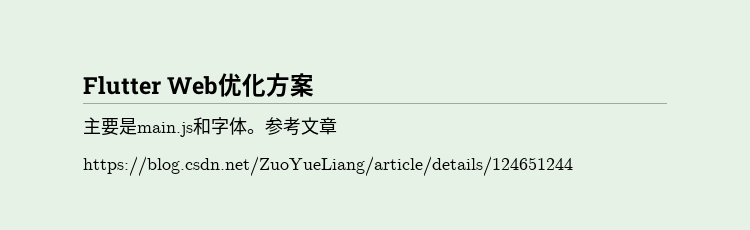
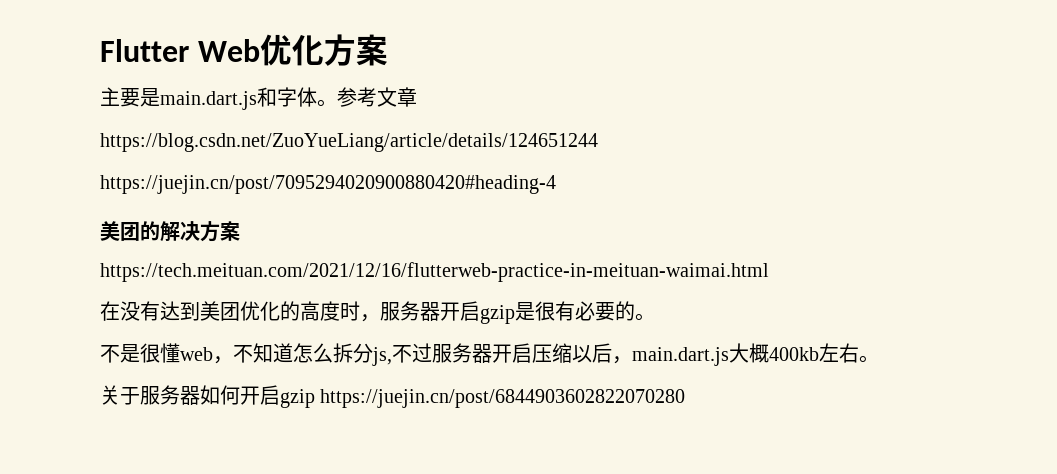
[137,122,193,137] main.js -> [160,91,257,110] main.dart.js
(573, 166) none -> [100,175,556,194] [100,221,240,242] [100,262,769,282] [100,301,655,324] [100,343,879,366] [100,385,686,408] // https://juejin.cn/post/7095294020900880420#heading-4 // 美团的解决方案 // https://tech.meituan.com/2021/12/16/flutterweb-practice-in-meituan-waimai.html // 在没有达到美团优化的高度时，服务器开启gzip是很有必要的。 // 不是很懂web，不知道怎么拆分js,不过服务器开启压缩以后，main.dart.js大概400kb左右。 // 关于服务器如何开启gzip https://juejin.cn/post/6844903602822070280

